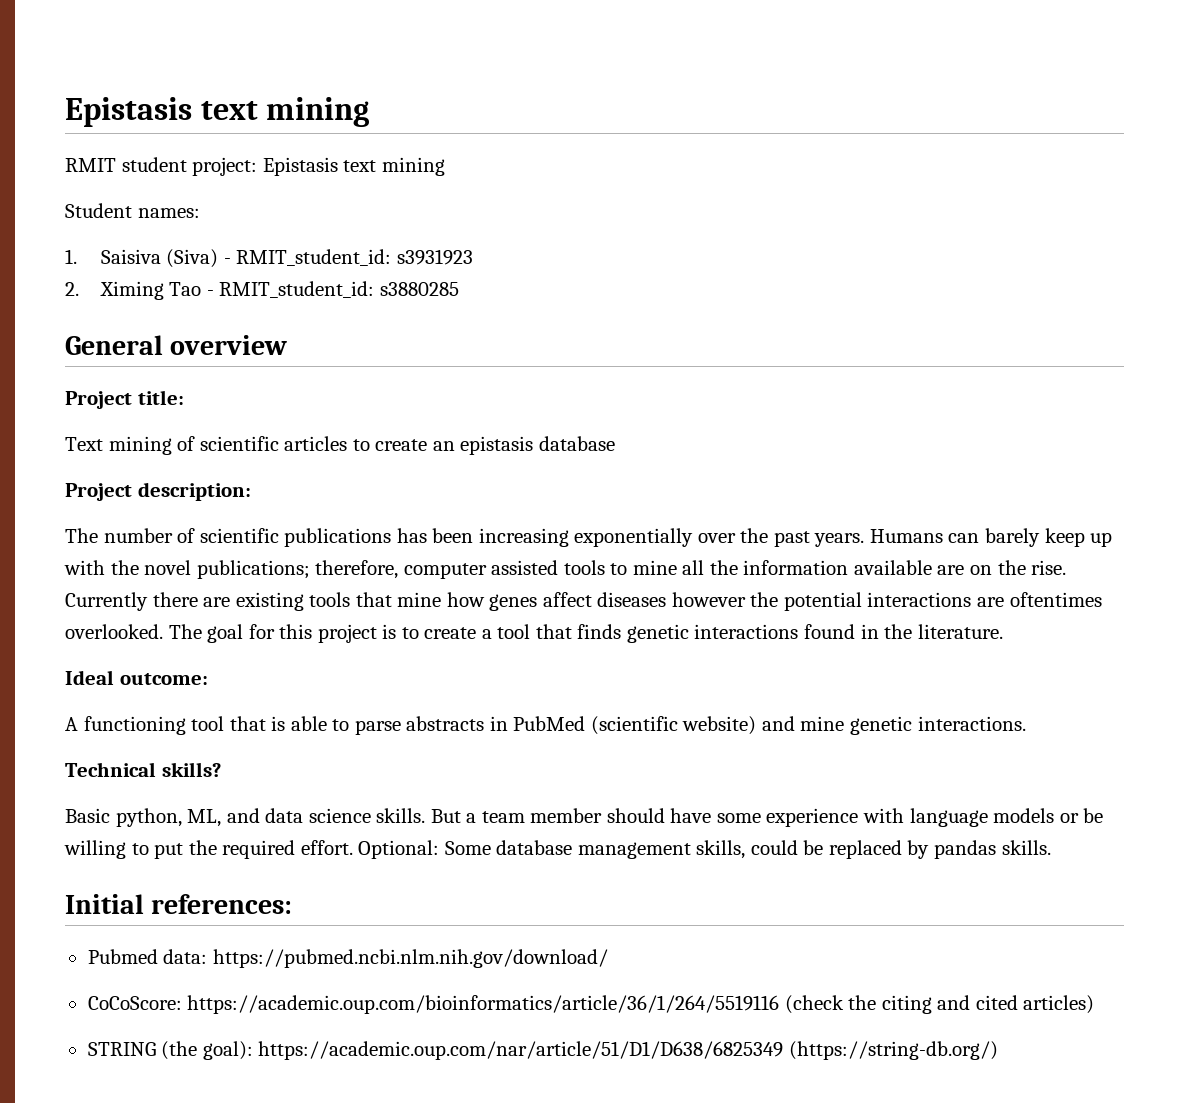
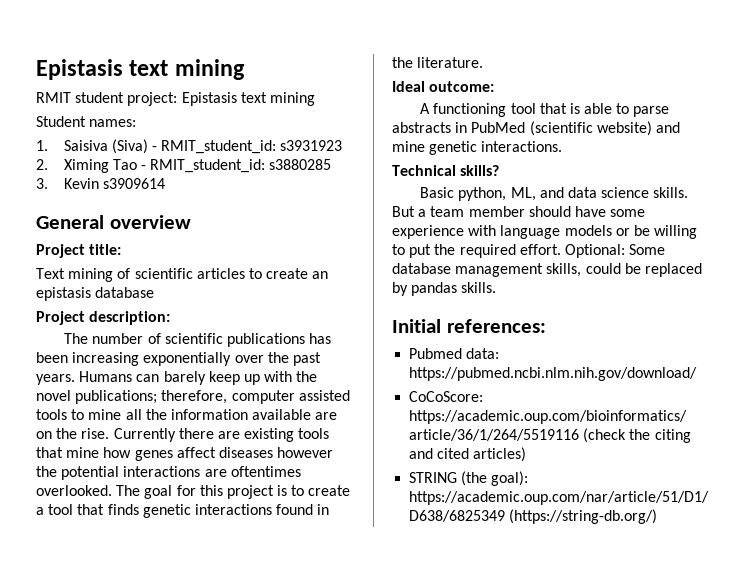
(459, 289) none -> [36,178,165,189] // 3. Kevin s3909614

